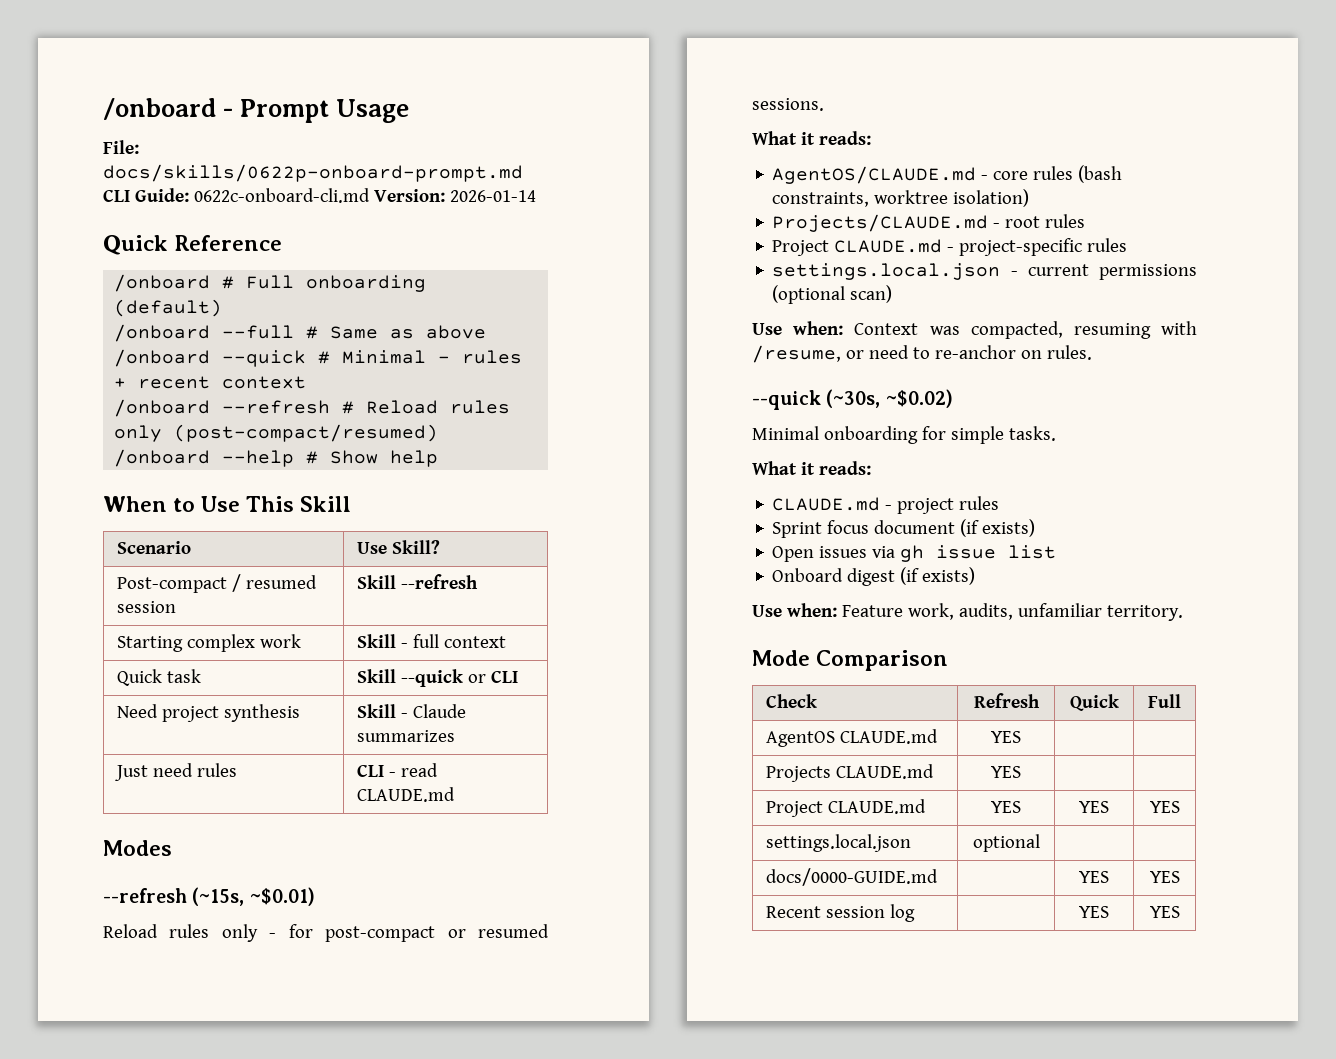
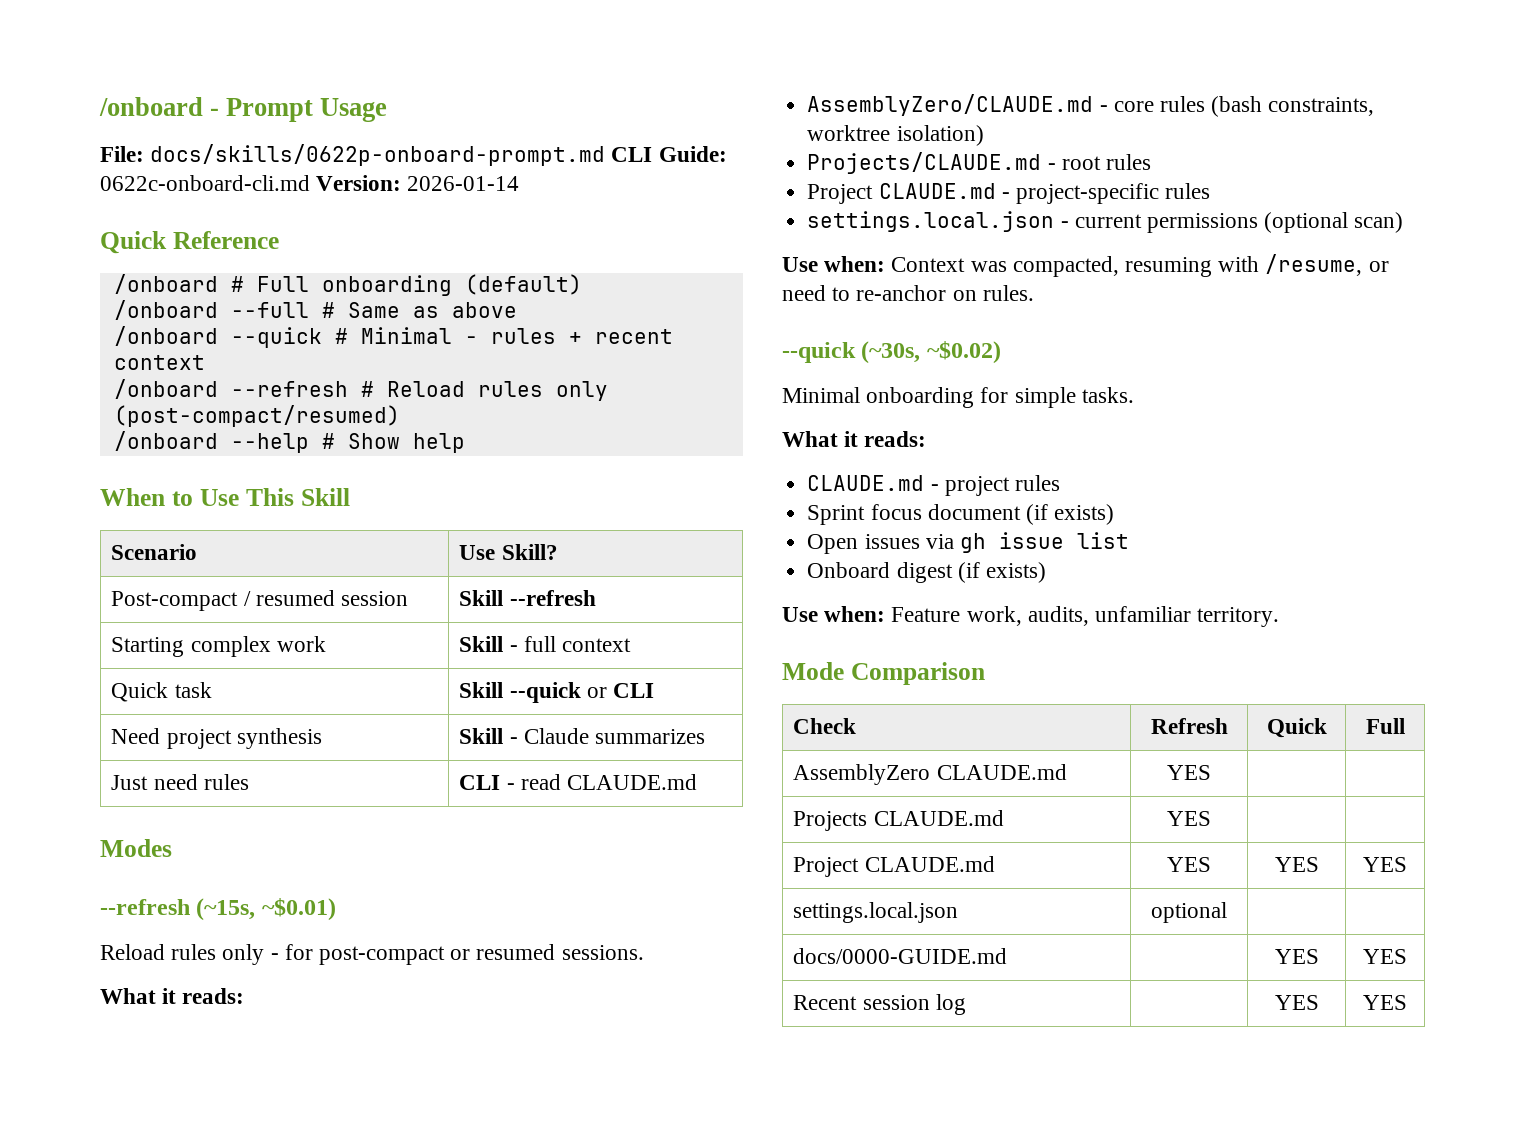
[772,166,977,184] AgentOS/CLAUDE.md -> [807,94,1094,116] AssemblyZero/CLAUDE.md
[765,731,835,747] AgentOS -> [793,764,931,785] AssemblyZero

